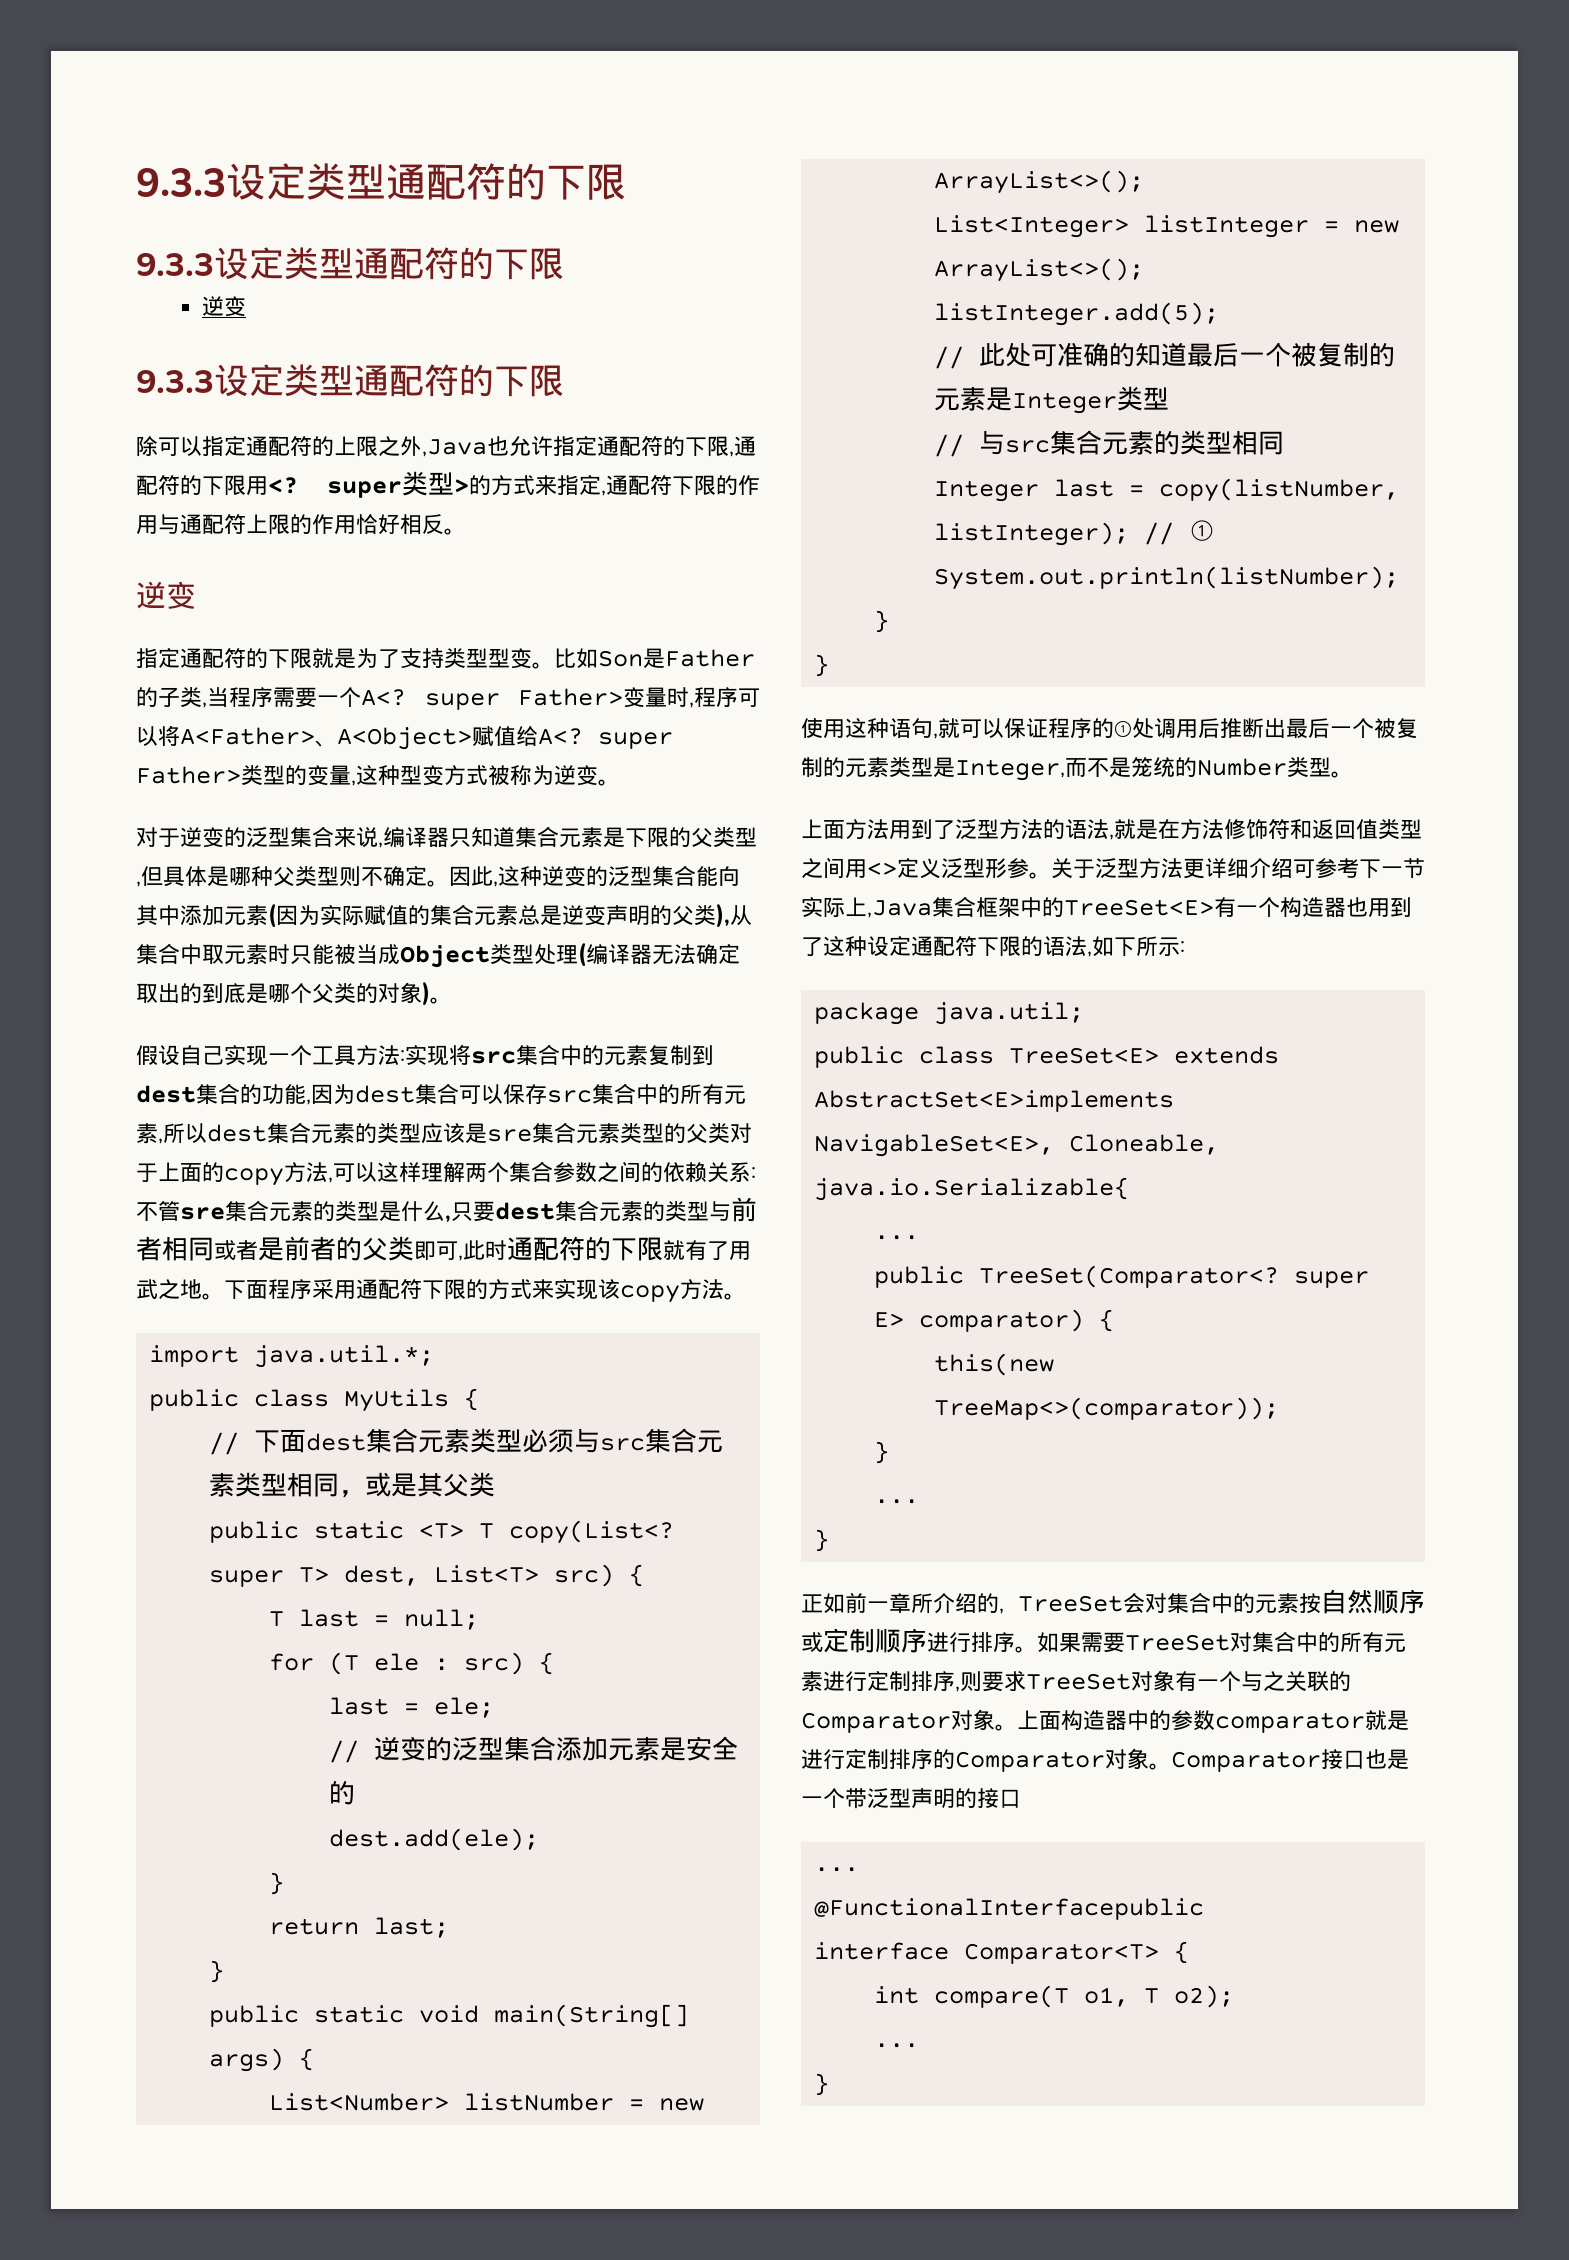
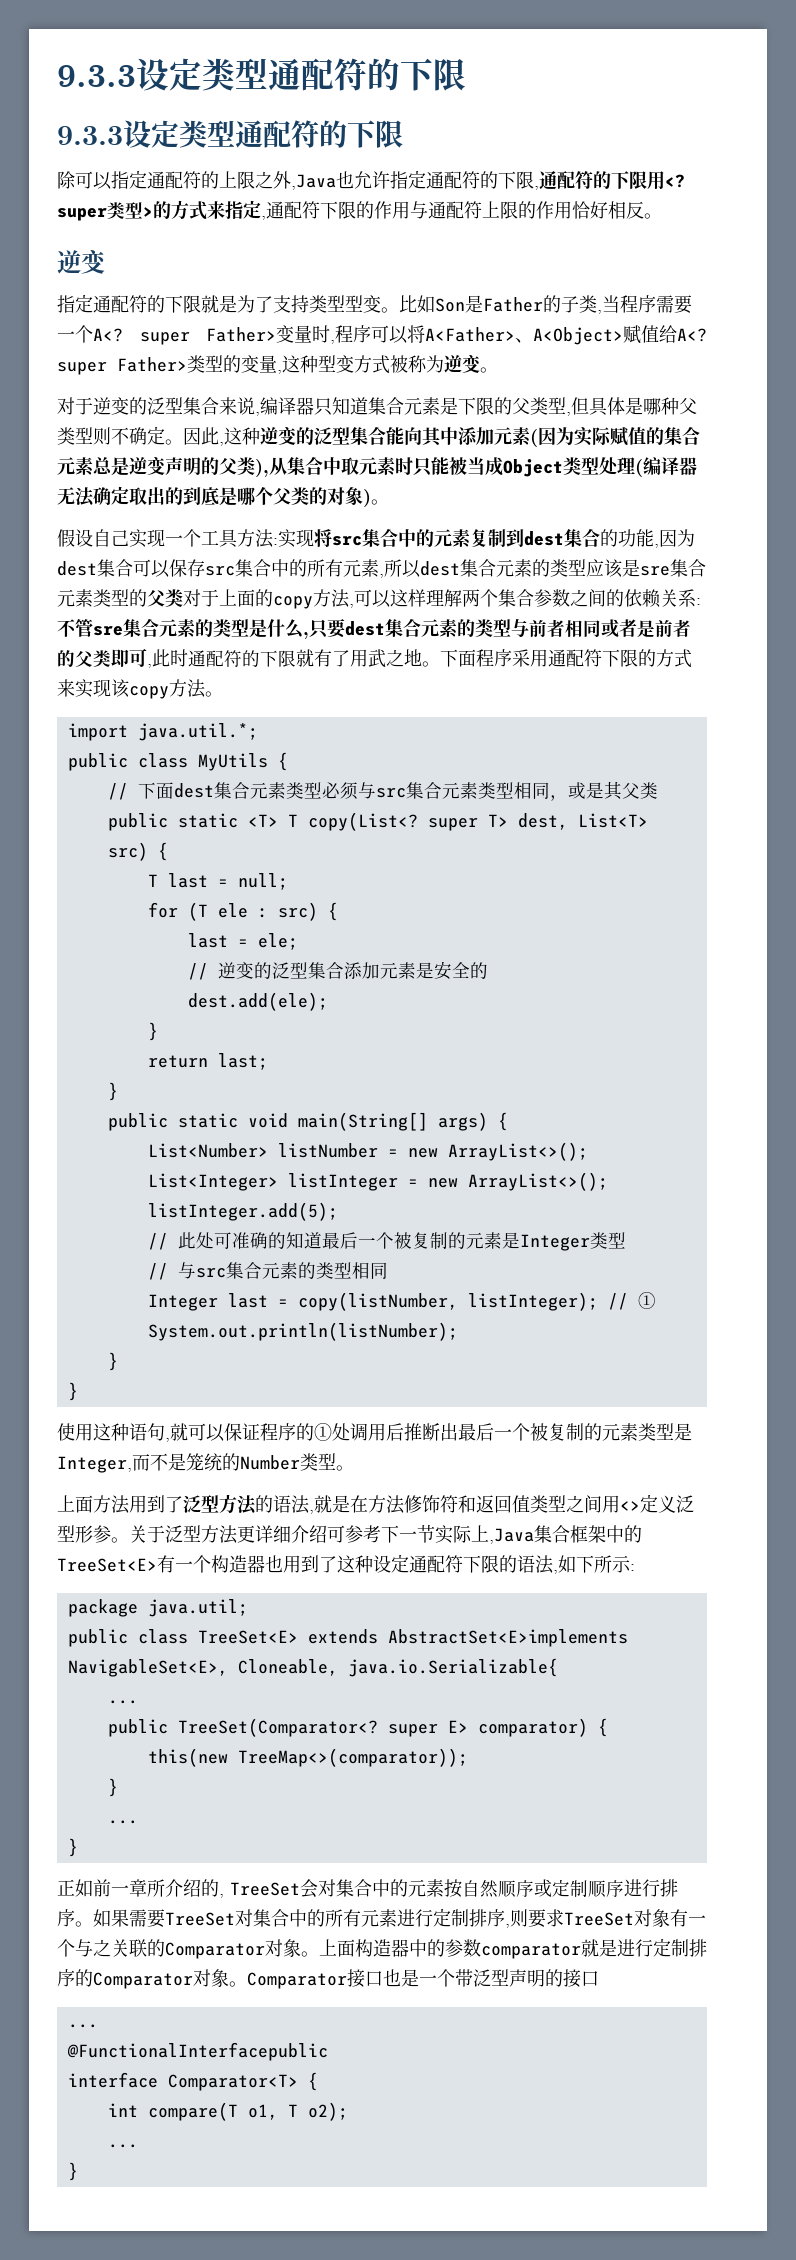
[201,296,246,317] [136,364,564,397] // 逆变 // 9.3.3设定类型通配符的下限 -> (403, 134) none

